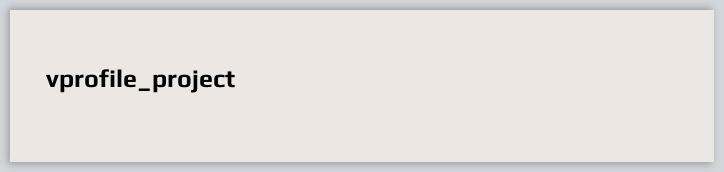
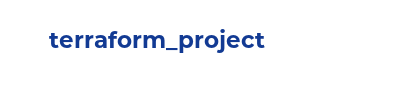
[46,69,235,93] vprofile_project -> [49,29,265,53] terraform_project

